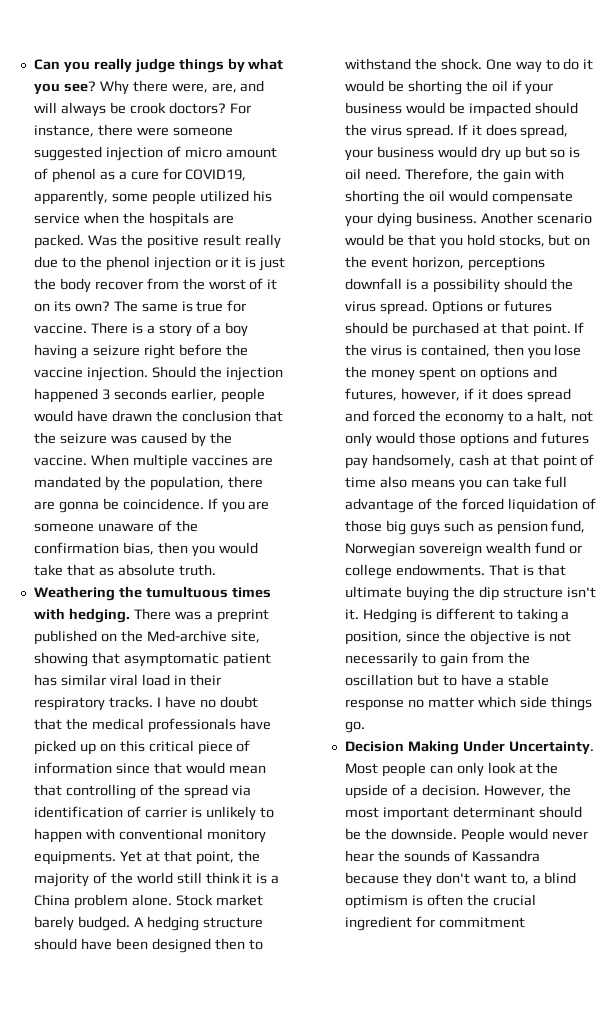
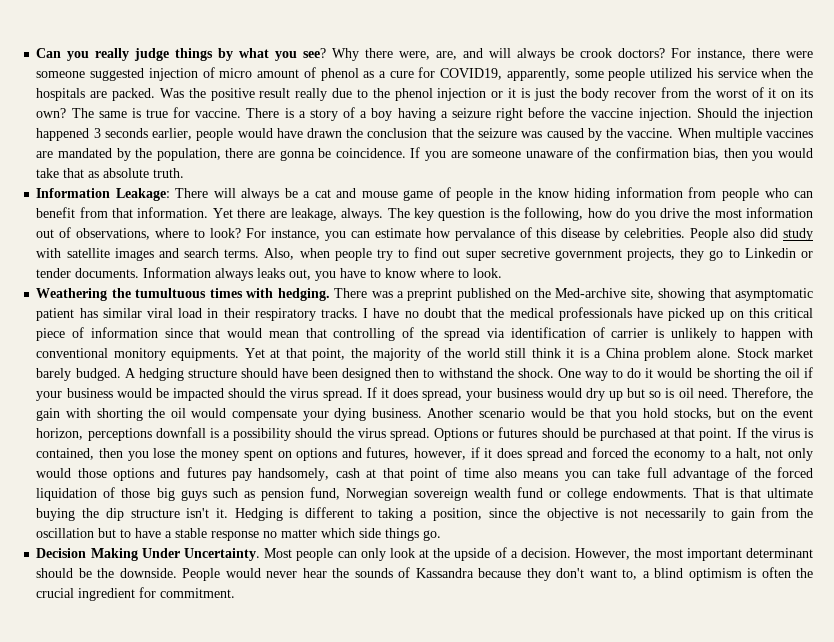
(216, 570) none -> [36,187,814,201] [36,207,813,221] [36,227,813,241] [36,247,814,261] [36,267,503,281] // Information Leakage: There will always be a cat and mouse game of people in the know hiding information from people who can benefit from that information. Yet there are leakage, always. The key question is the following, how do you drive the most information out of observations, where to look? For instance, you can estimate how pervalance of this disease by celebrities. People also did study with satellite images and search terms. Also, when people try to find out super secretive government projects, they go to Linkedin or tender documents. Information always leaks out, you have to know where to look.
[438,917,525,928] commitment -> [160,588,236,598] commitment.

